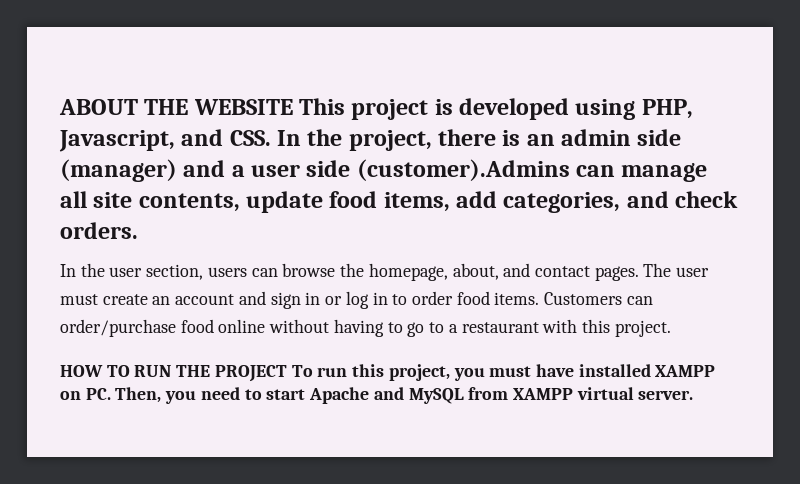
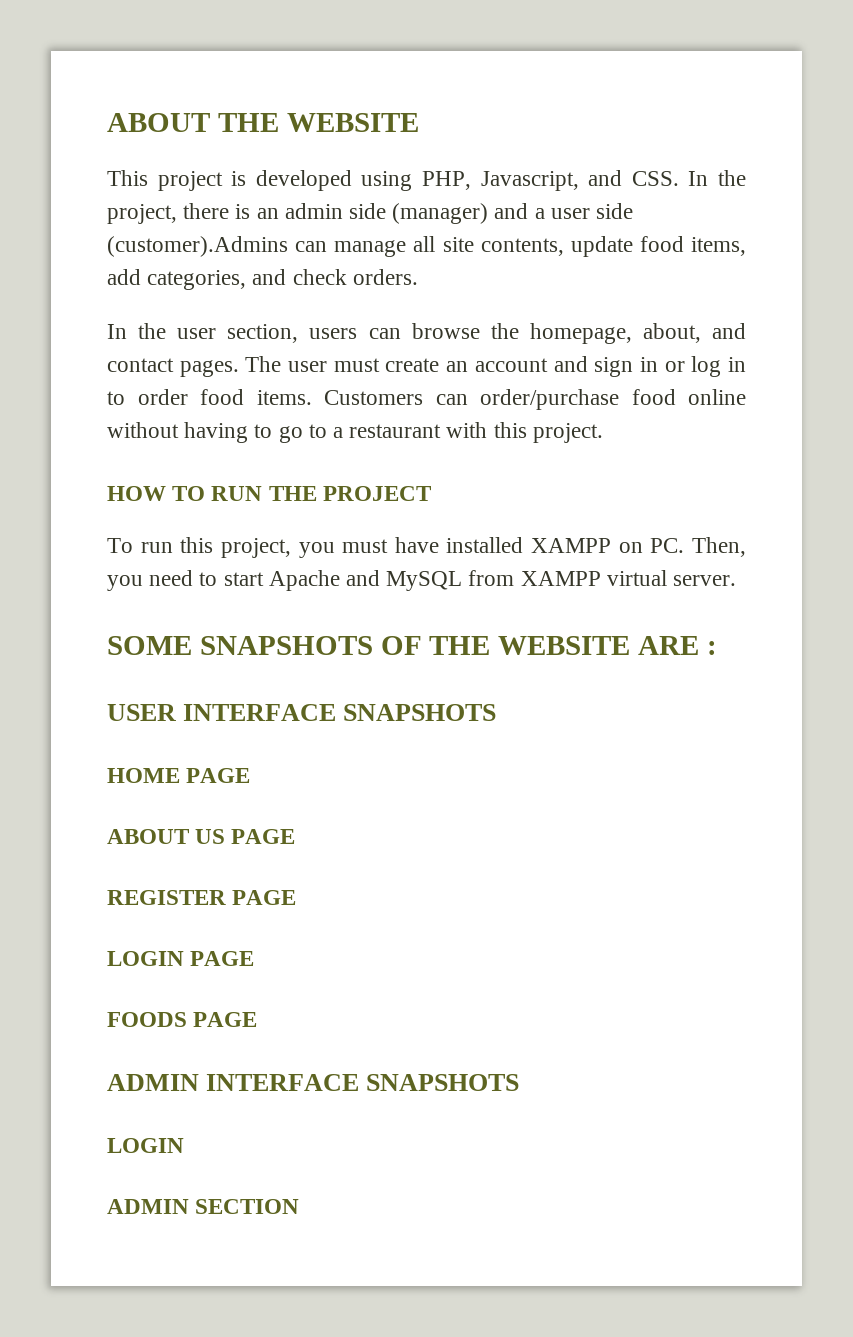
(293, 107) none -> (419, 122) //
(287, 373) none -> (431, 493) //
(694, 395) none -> [107,636,717,655] [107,704,497,721] [107,768,251,783] [107,829,296,844] [107,890,297,905] [107,951,255,966] [107,1012,258,1027] [107,1074,520,1091] [107,1138,184,1153] [107,1199,300,1214] // SOME SNAPSHOTS OF THE WEBSITE ARE : // USER INTERFACE SNAPSHOTS // HOME PAGE // ABOUT US PAGE // REGISTER PAGE // LOGIN PAGE // FOODS PAGE // ADMIN INTERFACE SNAPSHOTS // LOGIN // ADMIN SECTION

